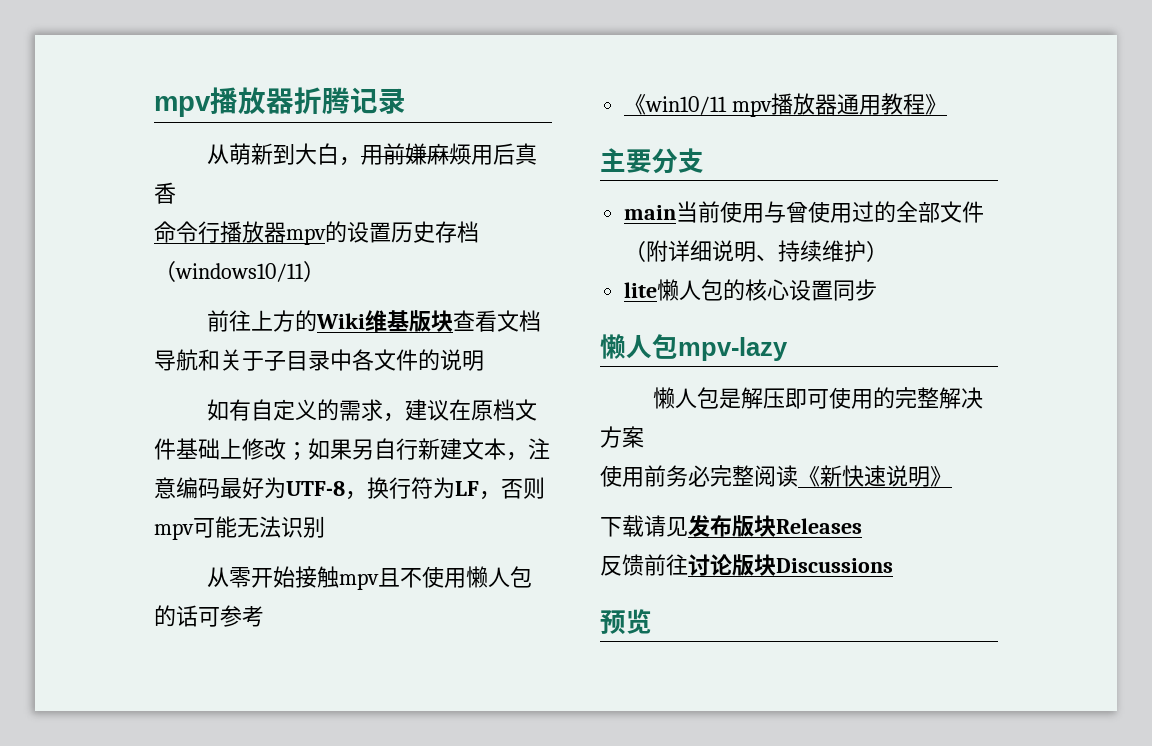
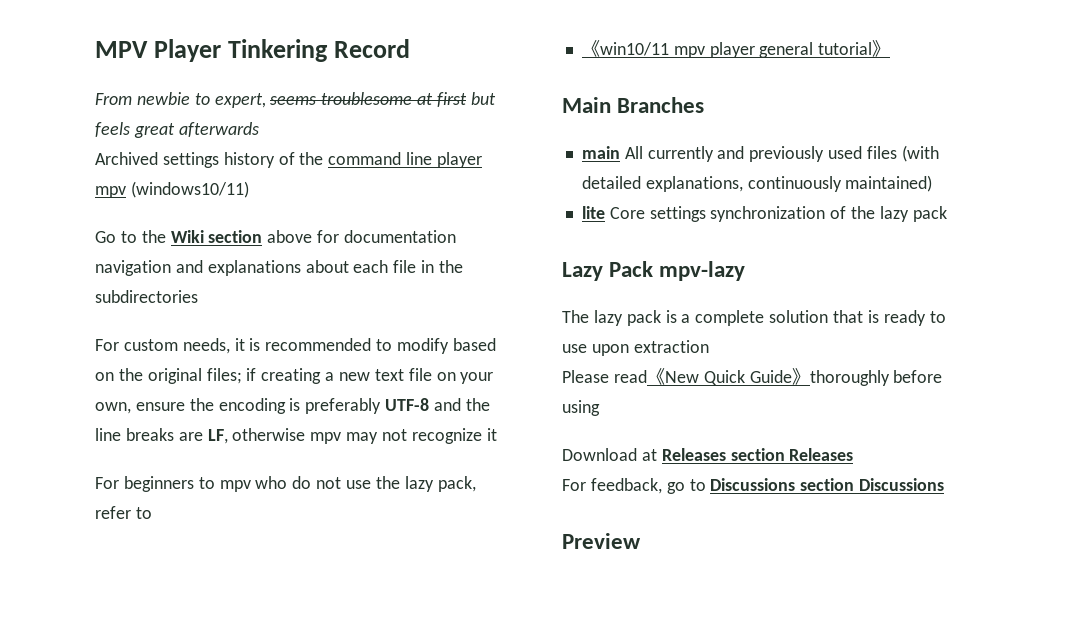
[154,87,406,117] [207,143,538,166] [154,182,176,204] [154,221,479,245] [154,261,325,282] [207,310,542,332] [154,349,484,371] [207,399,538,422] [154,438,550,461] [154,477,545,500] [154,516,325,540] [207,566,533,590] [154,605,264,627] mpv播放器折腾记录 // 从萌新到大白，用前嫌麻烦用后真香 // 命令行播放器mpv的设置历史存档（windows10/11） // 前往上方的Wiki维基版块查看文档导航和关于子目录中各文件的说明 // 如有自定义的需求，建议在原档文件基础上修改；如果另自行新建文本，注意编码最好为UTF-8，换行符为LF，否则mpv可能无法识别 // 从零开始接触mpv且不使用懒人包的话可参考 -> [95,39,410,62] [95,92,496,108] [95,122,259,138] [95,152,483,168] [95,181,249,198] [95,230,457,243] [95,260,464,276] [95,290,198,303] [95,338,496,354] [95,368,494,384] [95,398,490,414] [95,428,497,444] [95,476,476,492] [95,506,152,519] MPV Player Tinkering Record // From newbie to expert, seems troublesome at first but feels great afterwards // Archived settings history of the command line player mpv (windows10/11) // Go to the Wiki section above for documentation navigation and explanations about each file in the subdirectories // For custom needs, it is recommended to modify based on the original files; if creating a new text file on your own, ensure the encoding is preferably UTF-8 and the line breaks are LF, otherwise mpv may not recognize it // For beginners to mpv who do not use the lazy pack, refer to
[771,93,948,115] [600,148,704,174] 播放器通用教程》 // 主要分支 -> [709,40,891,58] [562,97,705,113] player general tutorial》 // Main Branches
[676,201,985,223] [624,240,889,262] [624,279,878,301] [600,334,788,361] [653,387,984,409] [600,426,644,448] [600,465,952,487] [600,515,862,537] [600,554,776,576] 当前使用与曾使用过的全部文件（附详细说明、持续维护） // lite懒人包的核心设置同步 // 懒人包mpv-lazy // 懒人包是解压即可使用的完整解决方案 // 使用前务必完整阅读《新快速说明》 // 下载请见发布版块Releases // 反馈前往讨论版块 -> [624,145,939,162] [581,175,933,192] [581,206,947,222] [562,261,746,281] [562,310,946,326] [562,340,709,356] [562,368,943,386] [562,400,600,416] [562,448,854,461] [562,478,855,494] All currently and previously used files (with detailed explanations, continuously maintained) // lite Core settings synchronization of the lazy pack // Lazy Pack mpv-lazy // The lazy pack is a complete solution that is ready to use upon extraction // Please read《New Quick Guide》thoroughly before using // Download at Releases section Releases // For feedback, go to Discussions section
[600,609,652,635] 预览 -> [562,533,641,549] Preview

